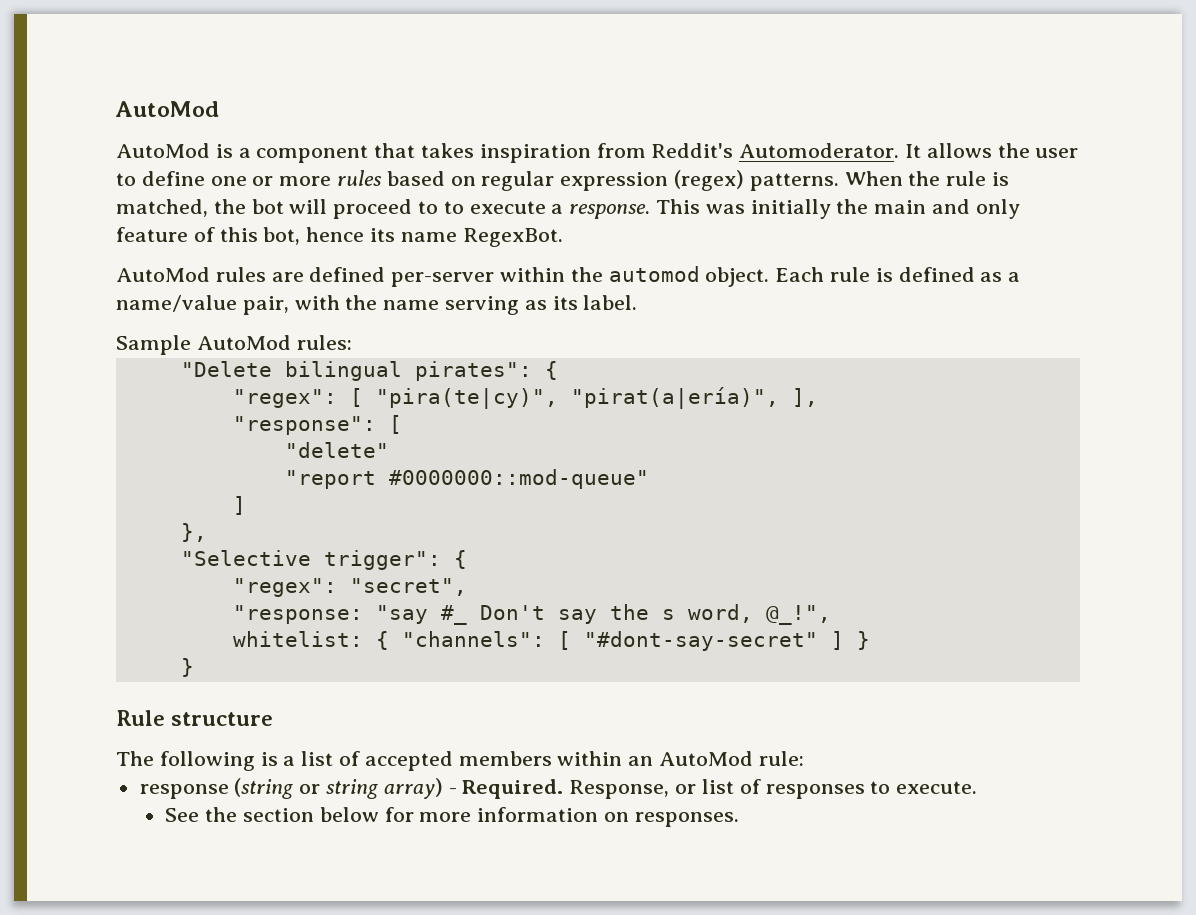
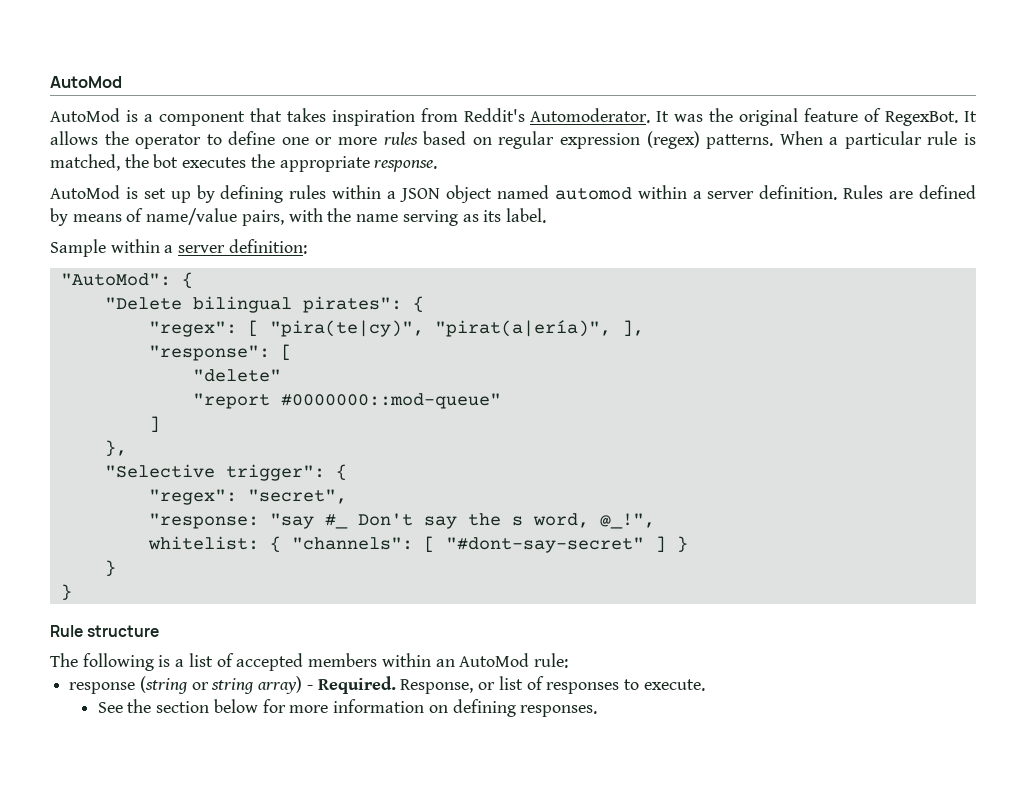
(922, 151) none -> [674,108,978,126] was the original feature of RegexBot. It
[1035,148,1079,158] user -> [135,134,202,149] operator
[908,171,941,186] the -> [829,131,922,149] a particular
[289,199,1020,219] [116,227,563,247] [116,266,1021,287] [116,295,289,315] will proceed to to execute a response. This was initially the main and only feature of this bot, hence its name RegexBot. // AutoMod rules are defined per-server within the automod object. Each rule is defined as a name/value pair, -> [182,154,438,172] [50,185,977,203] [50,208,284,226] executes the appropriate response. // AutoMod is set up by defining rules within a JSON object named automod within a server definition. Rules are defined by means of name/value pairs,
[196,335,352,350] AutoMod rules: -> [110,239,307,254] [60,272,193,289] within a server definition: // "AutoMod": {
(194, 667) none -> [60,584,72,601] // }
(629, 817) none -> [452,699,516,717] defining

